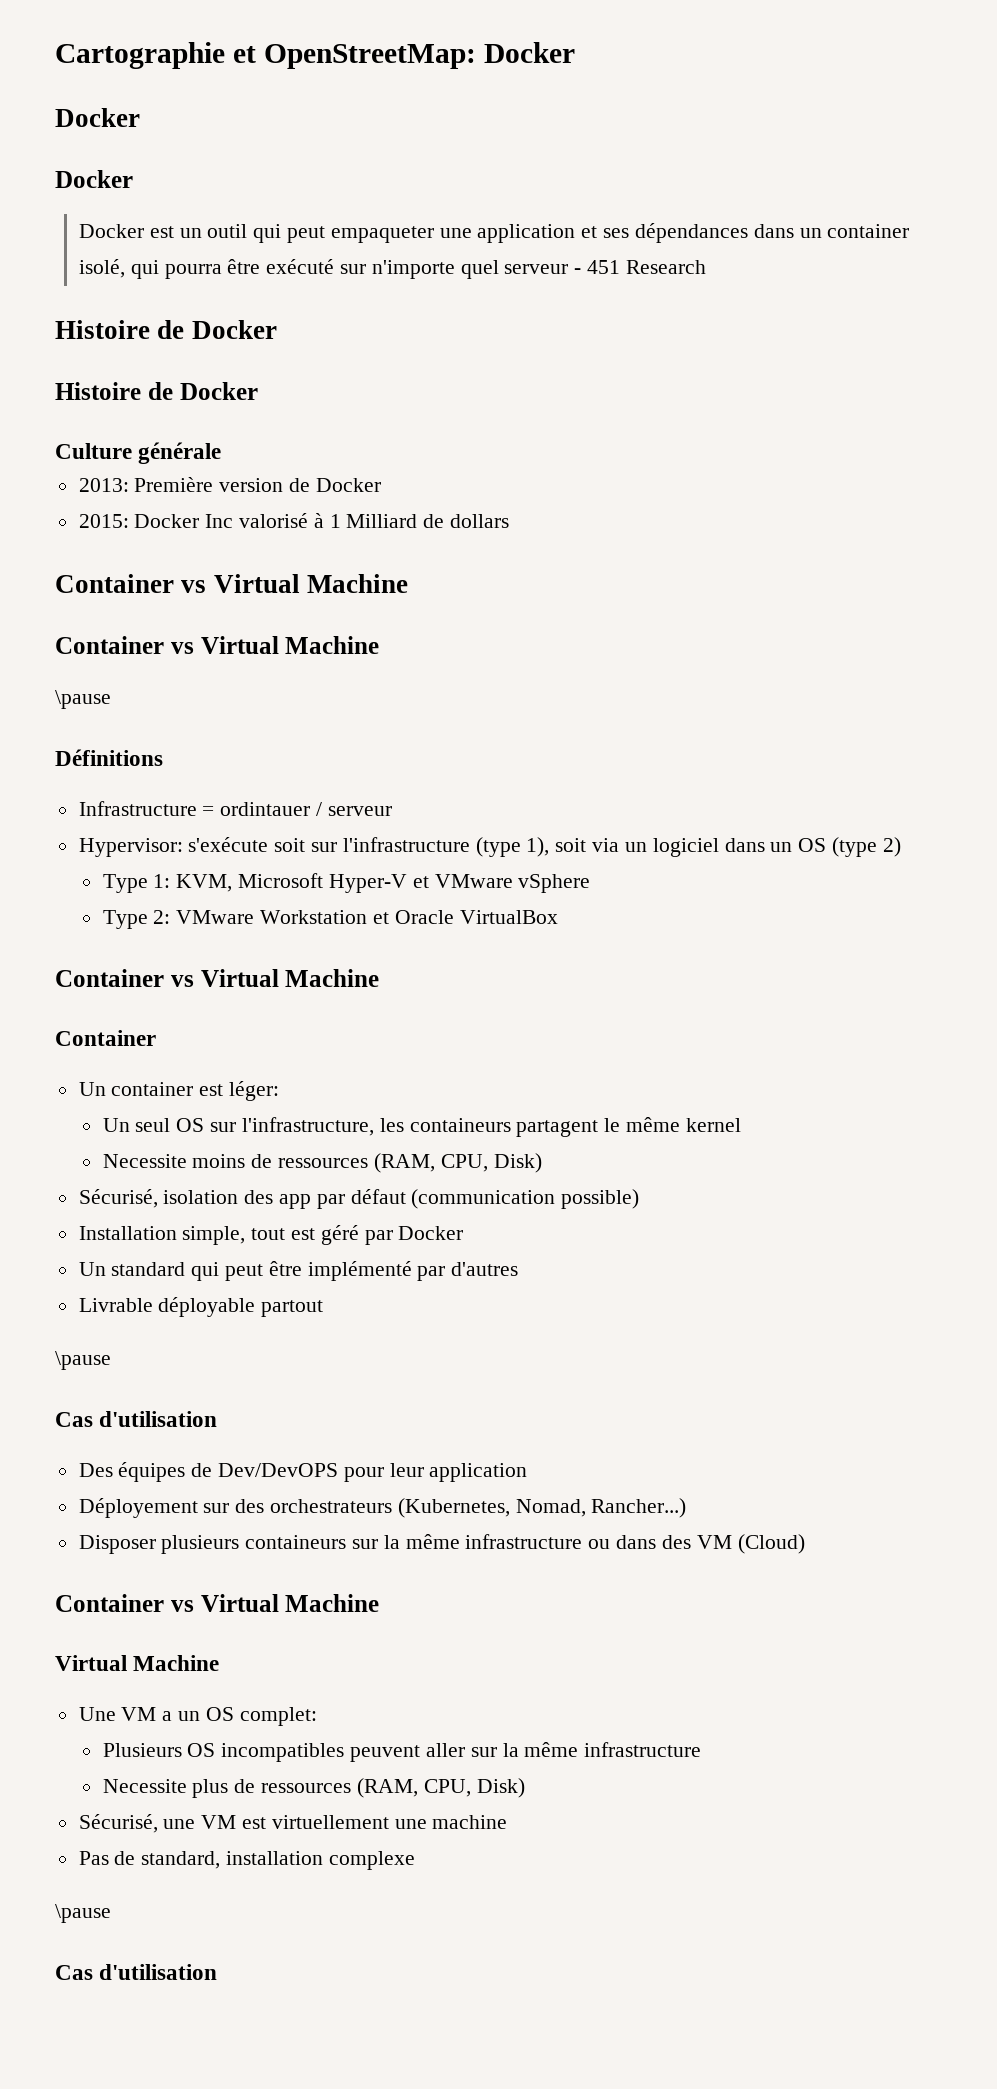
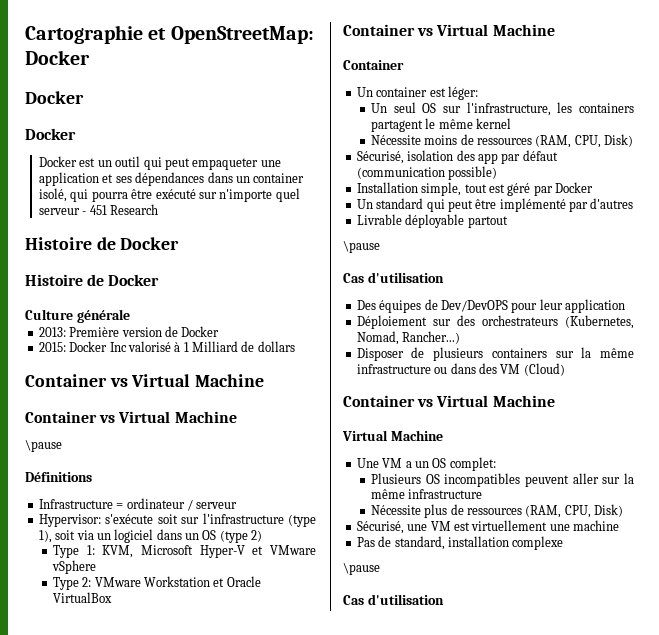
[220,802,311,816] ordintauer -> [126,498,185,509] ordinateur
[409,1118,511,1132] containeurs -> [579,103,634,113] containers
[102,1154,187,1168] Necessite -> [370,135,421,145] Nécessite
[78,1498,198,1518] Déployement -> [356,315,427,329] Déploiement
[161,1535,347,1554] plusieurs containeurs -> [411,347,547,361] de plusieurs containers
[102,1779,187,1793] Necessite -> [370,505,421,515] Nécessite

